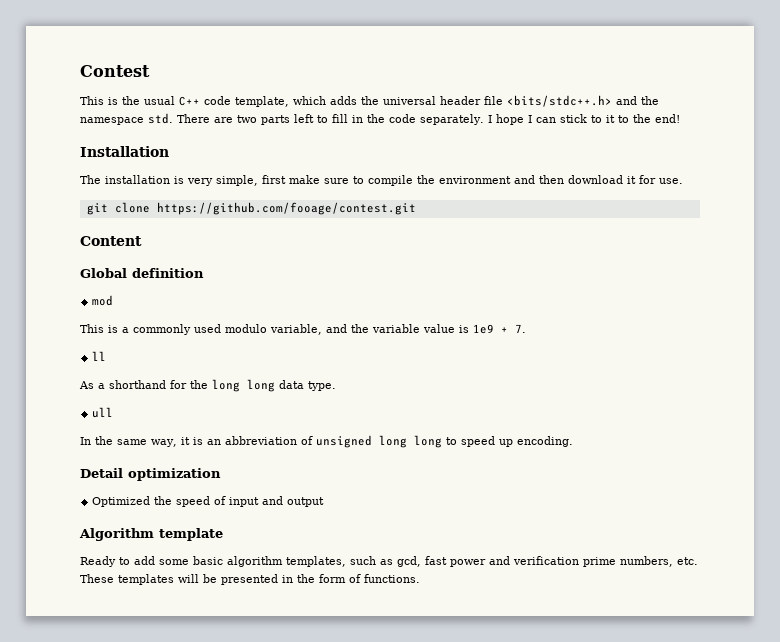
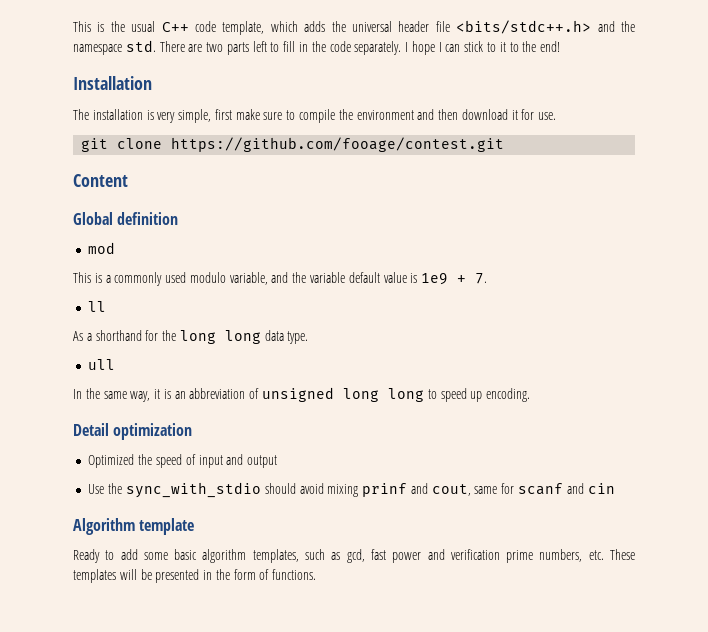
[80,65,150,77] Contest // -> (73, 26) none
(420, 328) none -> [348,272,380,283] default
(325, 502) none -> [88,482,615,498] // Use the sync_with_stdio should avoid mixing prinf and cout, same for scanf and cin

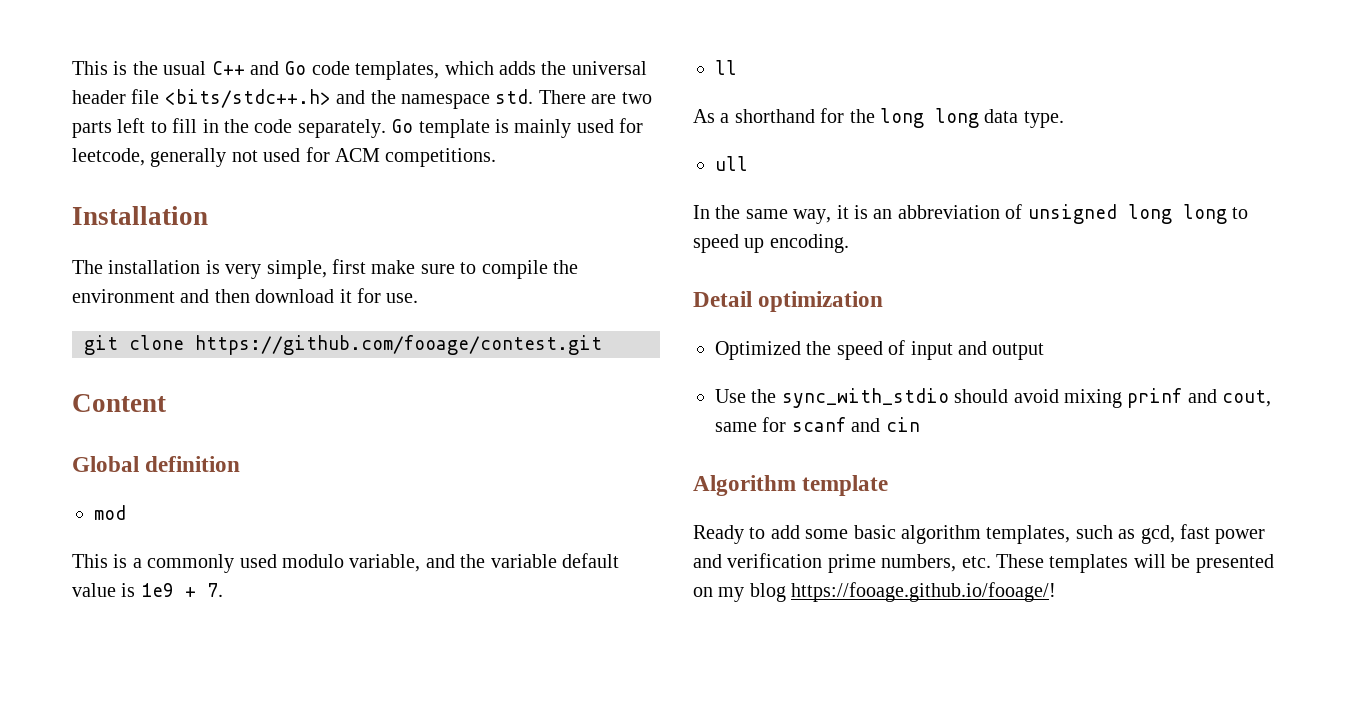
[194,21,265,35] code template, -> [250,61,440,80] and Go code templates,
[405,41,561,55] I hope I can stick to it to the end! -> [391,118,644,138] [72,147,497,167] Go template is mainly used for leetcode, generally not used for ACM competitions.
[203,569,317,580] in the form of functions. -> [693,582,1057,602] on my blog https://fooage.github.io/fooage/!

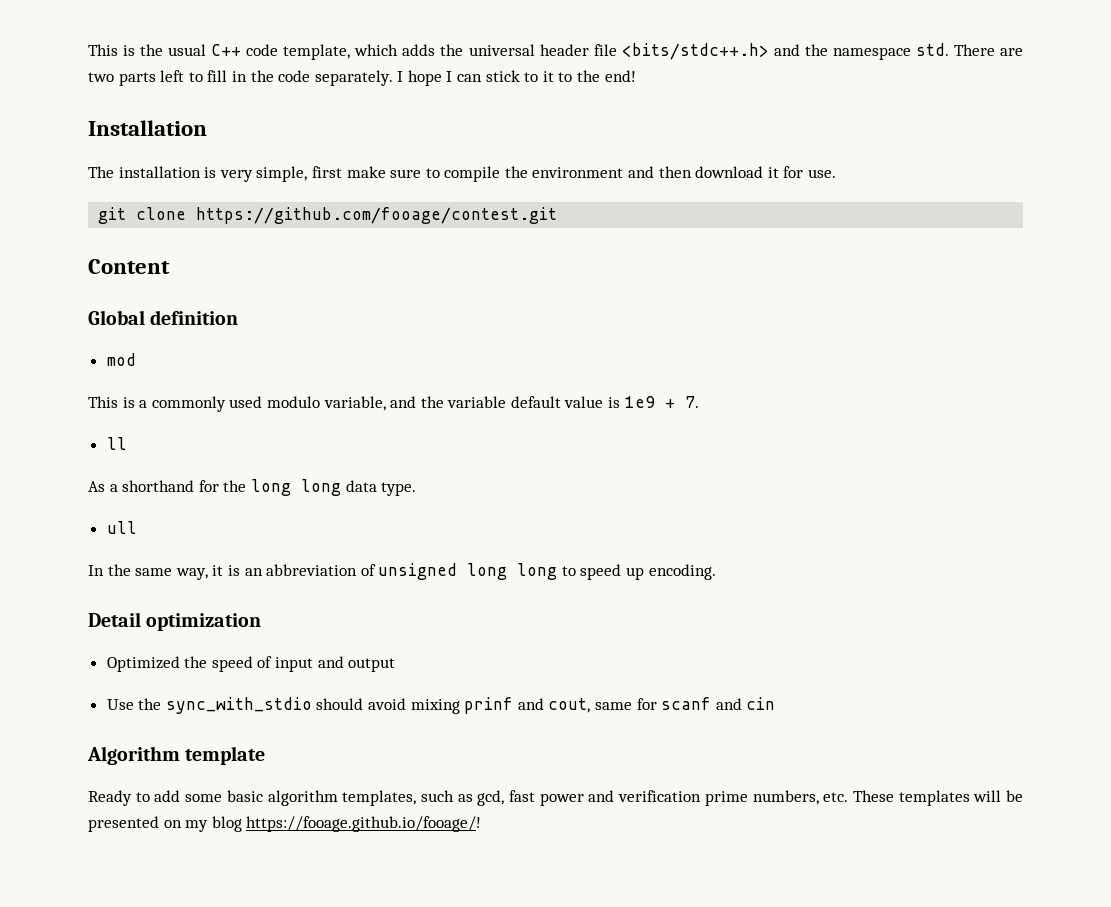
[250,61,440,80] and Go code templates, -> [246,44,351,60] code template,
[391,118,644,138] [72,147,497,167] Go template is mainly used for leetcode, generally not used for ACM competitions. -> [397,70,636,86] I hope I can stick to it to the end!

